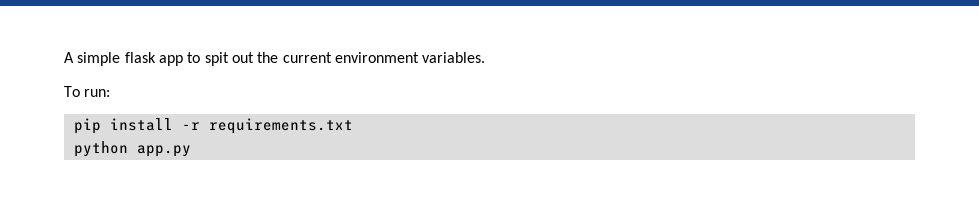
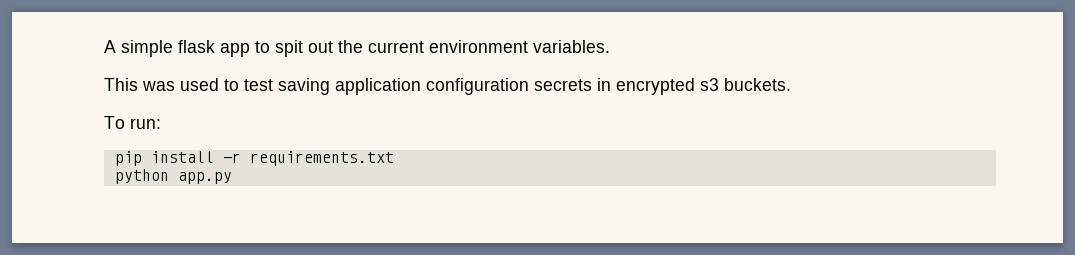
(486, 57) none -> [104,78,791,95] // This was used to test saving application configuration secrets in encrypted s3 buckets.

